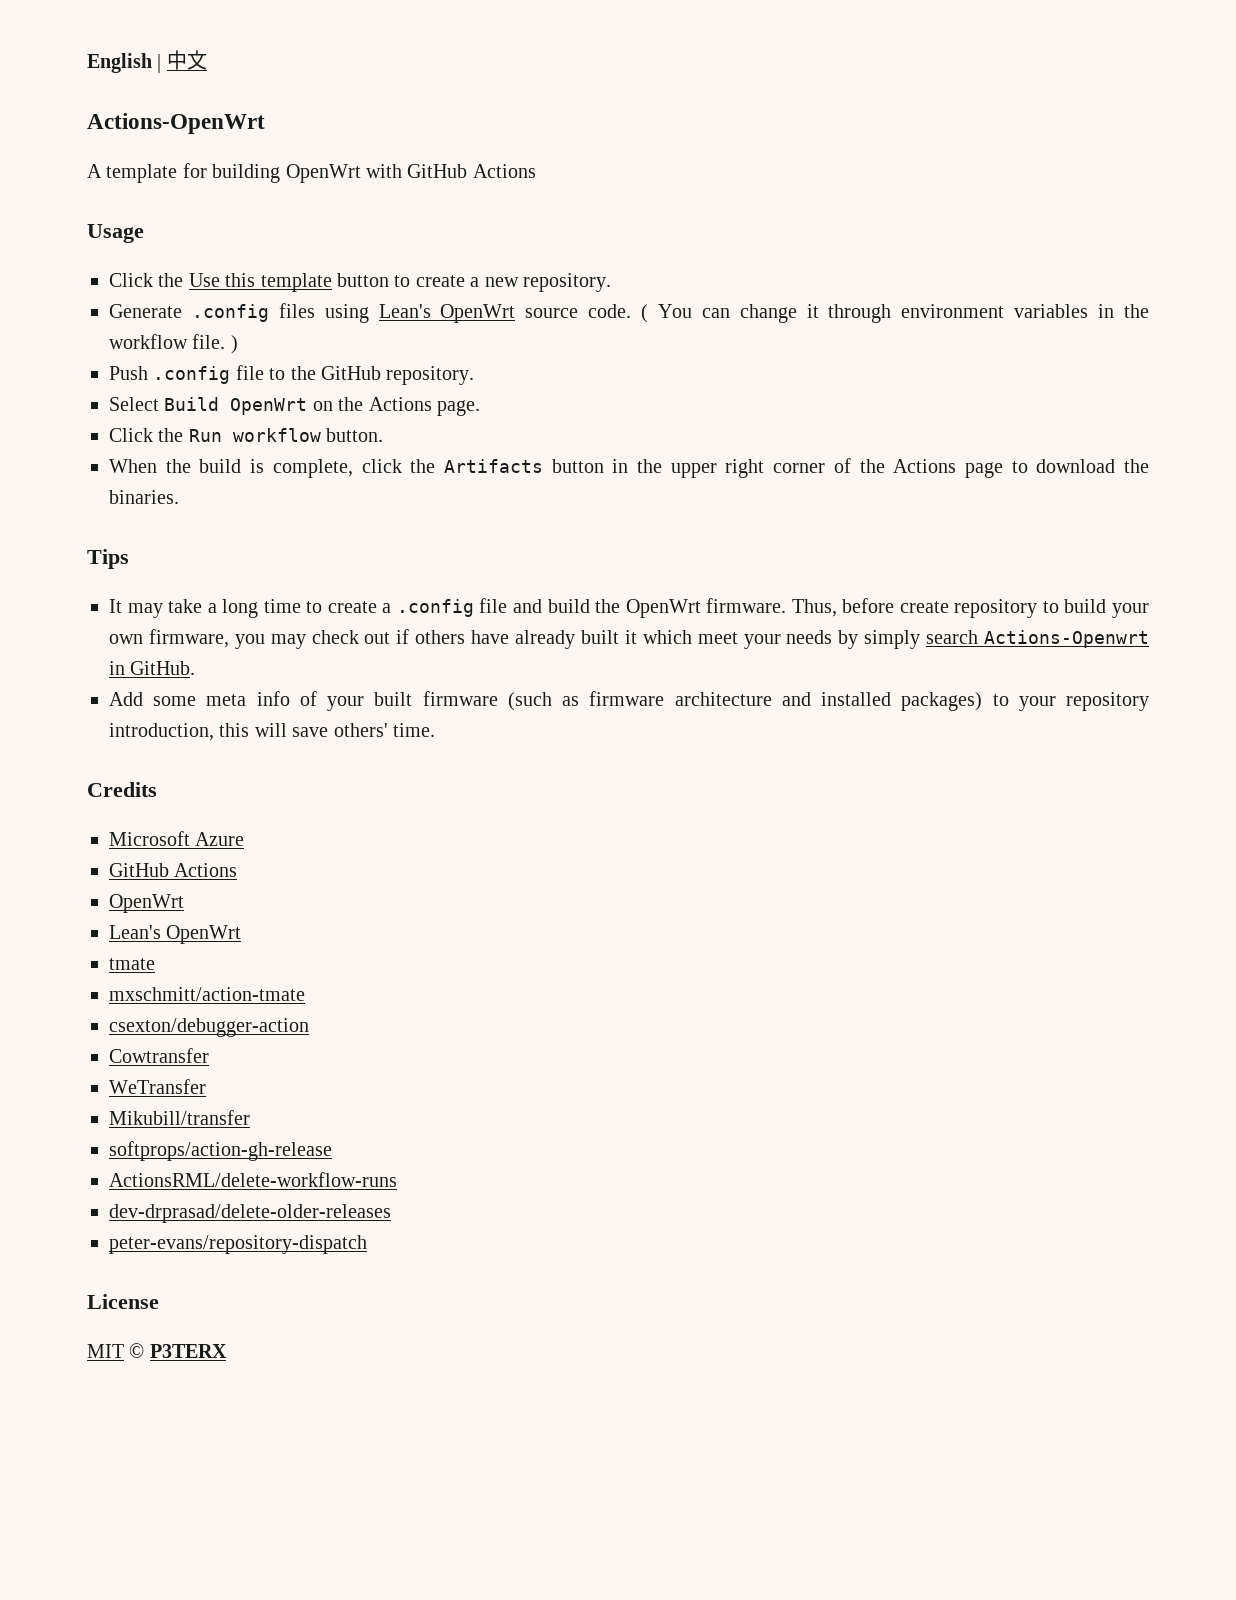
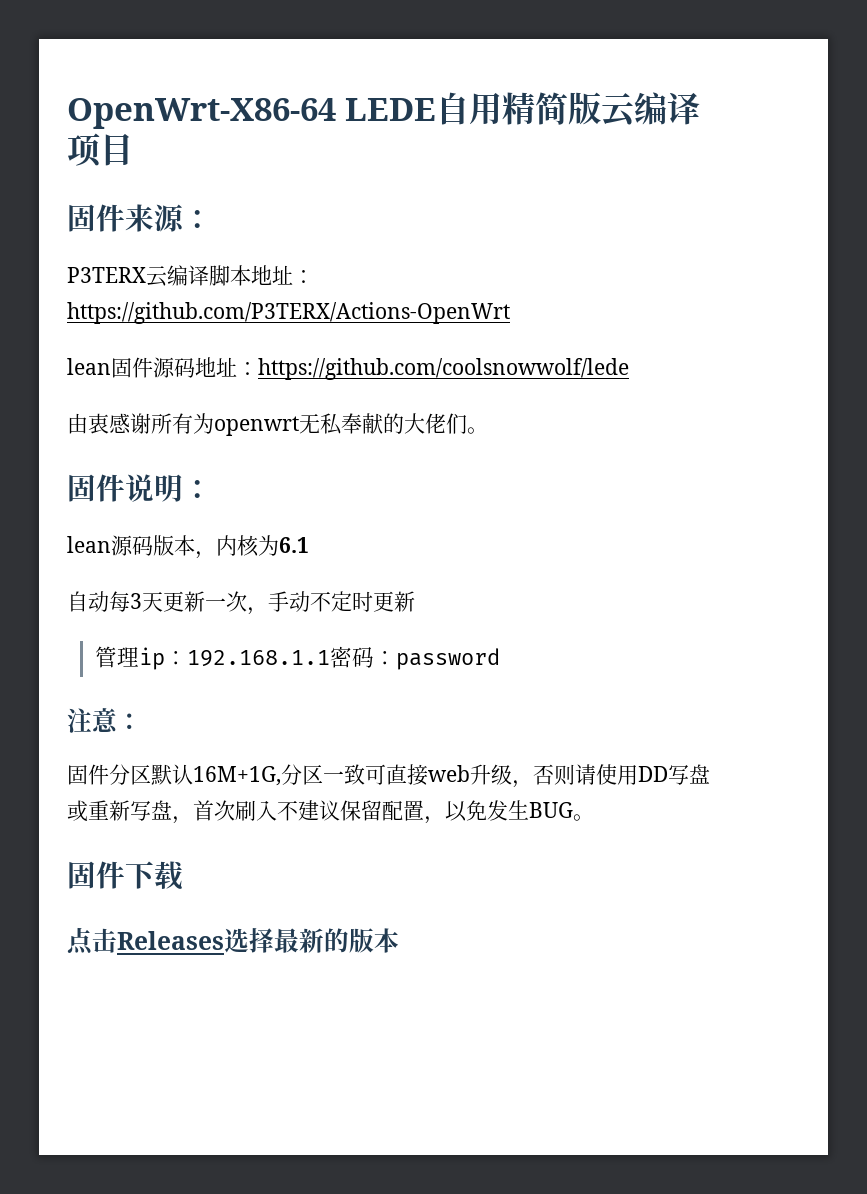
[87,50,207,73] [87,113,265,134] [87,163,536,183] [87,224,144,243] [109,273,611,292] [109,303,1149,323] [109,334,238,354] [109,365,475,385] [109,397,480,416] [109,428,384,442] [109,458,1150,478] [109,490,179,504] [87,549,129,569] [109,598,1149,618] [109,629,1150,649] [109,661,196,675] [109,691,1149,711] [109,723,435,741] [87,782,157,797] [109,831,245,846] [109,863,238,877] [109,894,184,913] [109,925,242,944] [109,958,155,970] [109,987,305,1001] [109,1018,309,1037] [109,1048,209,1063] [109,1079,206,1094] [109,1110,250,1125] [109,1141,332,1161] [109,1172,397,1187] [109,1204,391,1223] [109,1235,367,1254] [87,1294,159,1309] [87,1343,227,1358] English | 中文 // Actions-OpenWrt // A template for building OpenWrt with GitHub Actions // Usage // Click the Use this template button to create a new repository. // Generate .config files using Lean's OpenWrt source code. ( You can change it through environment variables in the workflow file. ) // Push .config file to the GitHub repository. // Select Build OpenWrt on the Actions page. // Click the Run workflow button. // When the build is complete, click the Artifacts button in the upper right corner of the Actions page to download the binaries. // Tips // It may take a long time to create a .config file and build the OpenWrt firmware. Thus, before create repository to build your own firmware, you may check out if others have already built it which meet your needs by simply search Actions-Openwrt in GitHub. // Add some meta info of your built firmware (such as firmware architecture and installed packages) to your repository introduction, this will save others' time. // Credits // Microsoft Azure // GitHub Actions // OpenWrt // Lean's OpenWrt // tmate // mxschmitt/action-tmate // csexton/debugger-action // Cowtransfer // WeTransfer // Mikubill/transfer // softprops/action-gh-release // ActionsRML/delete-workflow-runs // dev-drprasad/delete-older-releases // peter-evans/repository-dispatch // License // MIT © P3TERX -> [67,92,700,129] [67,133,133,168] [67,204,212,232] [67,265,314,287] [67,302,510,324] [67,357,629,380] [67,413,488,436] [67,474,212,502] [67,535,309,559] [67,591,415,615] [94,646,500,670] [67,708,142,733] [67,764,710,788] [67,800,594,824] [67,861,183,890] [67,927,399,955] OpenWrt-X86-64 LEDE自用精简版云编译项目 // 固件来源： // P3TERX云编译脚本地址：https://github.com/P3TERX/Actions-OpenWrt // lean固件源码地址：https://github.com/coolsnowwolf/lede // 由衷感谢所有为openwrt无私奉献的大佬们。 // 固件说明： // lean源码版本，内核为6.1 // 自动每3天更新一次，手动不定时更新 // 管理ip：192.168.1.1密码：password // 注意： // 固件分区默认16M+1G,分区一致可直接web升级，否则请使用DD写盘或重新写盘，首次刷入不建议保留配置，以免发生BUG。 // 固件下载 // 点击Releases选择最新的版本

